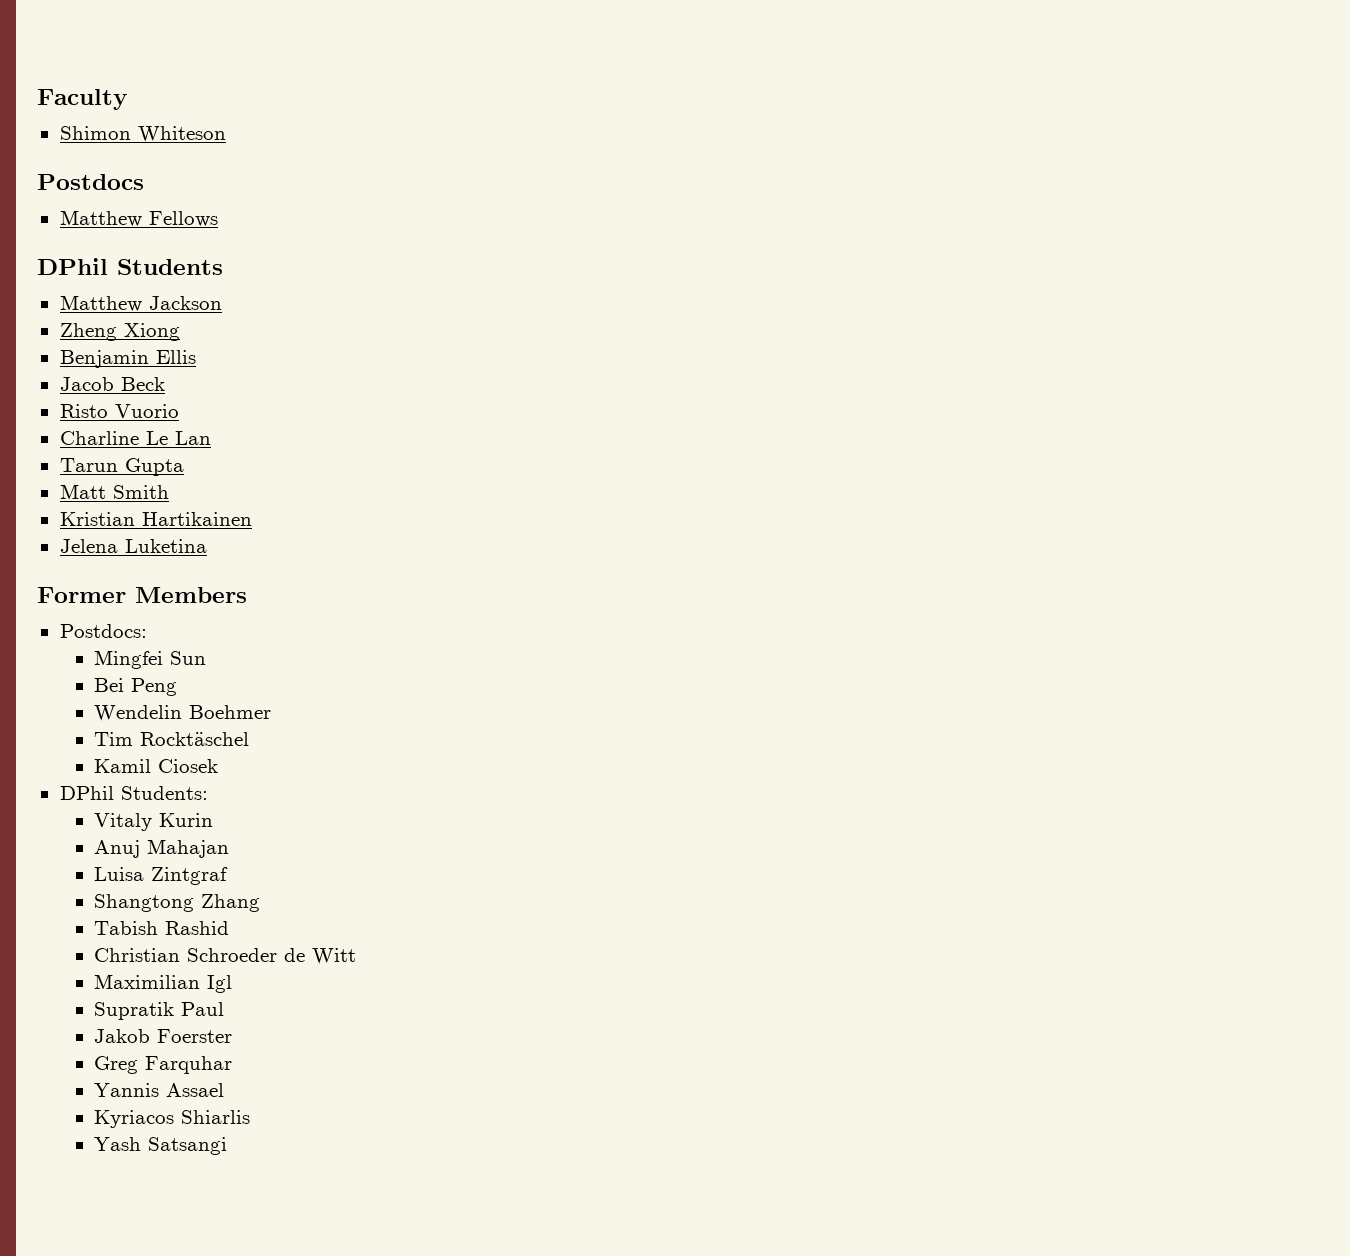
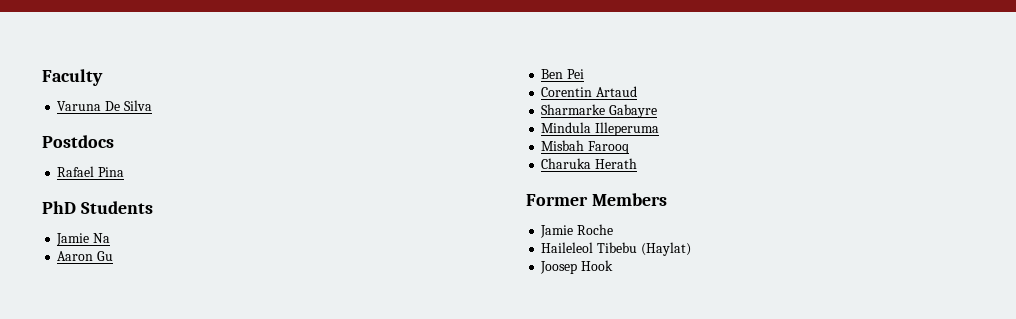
[59,126,226,142] [37,174,144,190] [59,210,218,227] [37,258,223,275] [59,295,222,312] [59,323,180,341] [59,350,196,368] [59,377,165,391] [59,404,179,418] [59,431,211,445] [59,458,184,476] [59,484,169,499] [59,512,252,526] [59,539,207,553] [37,587,247,603] [59,624,147,638] [94,650,207,669] [94,678,178,696] [94,705,272,721] [94,732,250,746] [94,759,219,773] [59,786,208,800] [94,813,214,831] [94,839,230,858] [94,867,229,885] [94,894,261,912] [94,921,230,935] [94,948,357,964] [94,974,233,993] [94,1002,225,1020] [94,1029,233,1043] [94,1056,233,1074] [94,1083,225,1097] [94,1110,251,1128] [94,1137,228,1155] Shimon Whiteson // Postdocs // Matthew Fellows // DPhil Students // Matthew Jackson // Zheng Xiong // Benjamin Ellis // Jacob Beck // Risto Vuorio // Charline Le Lan // Tarun Gupta // Matt Smith // Kristian Hartikainen // Jelena Luketina // Former Members // Postdocs: // Mingfei Sun // Bei Peng // Wendelin Boehmer // Tim Rocktäschel // Kamil Ciosek // DPhil Students: // Vitaly Kurin // Anuj Mahajan // Luisa Zintgraf // Shangtong Zhang // Tabish Rashid // Christian Schroeder de Witt // Maximilian Igl // Supratik Paul // Jakob Foerster // Greg Farquhar // Yannis Assael // Kyriacos Shiarlis // Yash Satsangi -> [57,100,152,111] [42,135,114,148] [57,166,125,177] [42,201,153,214] [56,233,111,246] [57,251,114,261] [541,69,585,79] [541,86,638,97] [541,104,658,118] [541,122,660,136] [541,140,630,154] [541,158,638,169] [526,193,667,206] [540,224,614,238] [541,242,691,256] [540,260,614,274] Varuna De Silva // Postdocs // Rafael Pina // PhD Students // Jamie Na // Aaron Gu // Ben Pei // Corentin Artaud // Sharmarke Gabayre // Mindula Illeperuma // Misbah Farooq // Charuka Herath // Former Members // Jamie Roche // Haileleol Tibebu (Haylat) // Joosep Hook

